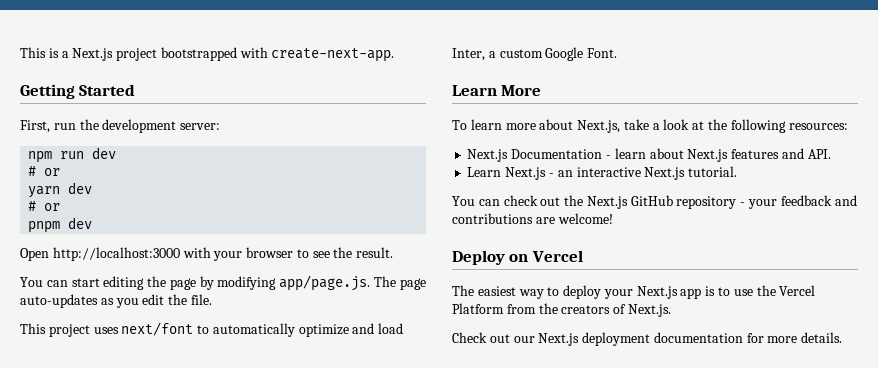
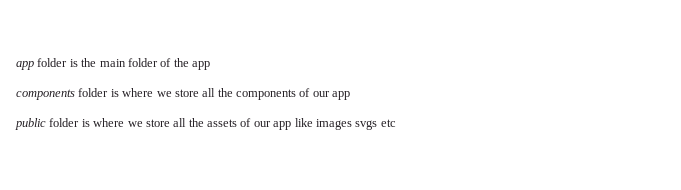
[20,47,395,62] [20,84,136,99] [20,119,221,133] [28,147,117,163] [28,166,61,176] [28,182,93,198] [28,201,61,211] [28,217,93,233] [20,247,394,261] [20,275,426,291] [20,294,212,308] [20,322,404,337] [452,47,618,61] [452,85,542,96] [452,119,848,133] [467,148,831,162] [467,166,738,180] [452,195,857,209] [452,213,613,224] [452,250,583,265] [452,285,816,299] [452,303,671,317] [452,332,843,346] This is a Next.js project bootstrapped with create-next-app. // Getting Started // First, run the development server: // npm run dev // # or // yarn dev // # or // pnpm dev // Open http://localhost:3000 with your browser to see the result. // You can start editing the page by modifying app/page.js. The page auto-updates as you edit the file. // This project uses next/font to automatically optimize and load Inter, a custom Google Font. // Learn More // To learn more about Next.js, take a look at the following resources: // Next.js Documentation - learn about Next.js features and API. // Learn Next.js - an interactive Next.js tutorial. // You can check out the Next.js GitHub repository - your feedback and contributions are welcome! // Deploy on Vercel // The easiest way to deploy your Next.js app is to use the Vercel Platform from the creators of Next.js. // Check out our Next.js deployment documentation for more details. -> [16,58,210,70] [16,88,351,100] [15,118,396,130] app folder is the main folder of the app // components folder is where we store all the components of our app // public folder is where we store all the assets of our app like images svgs etc

